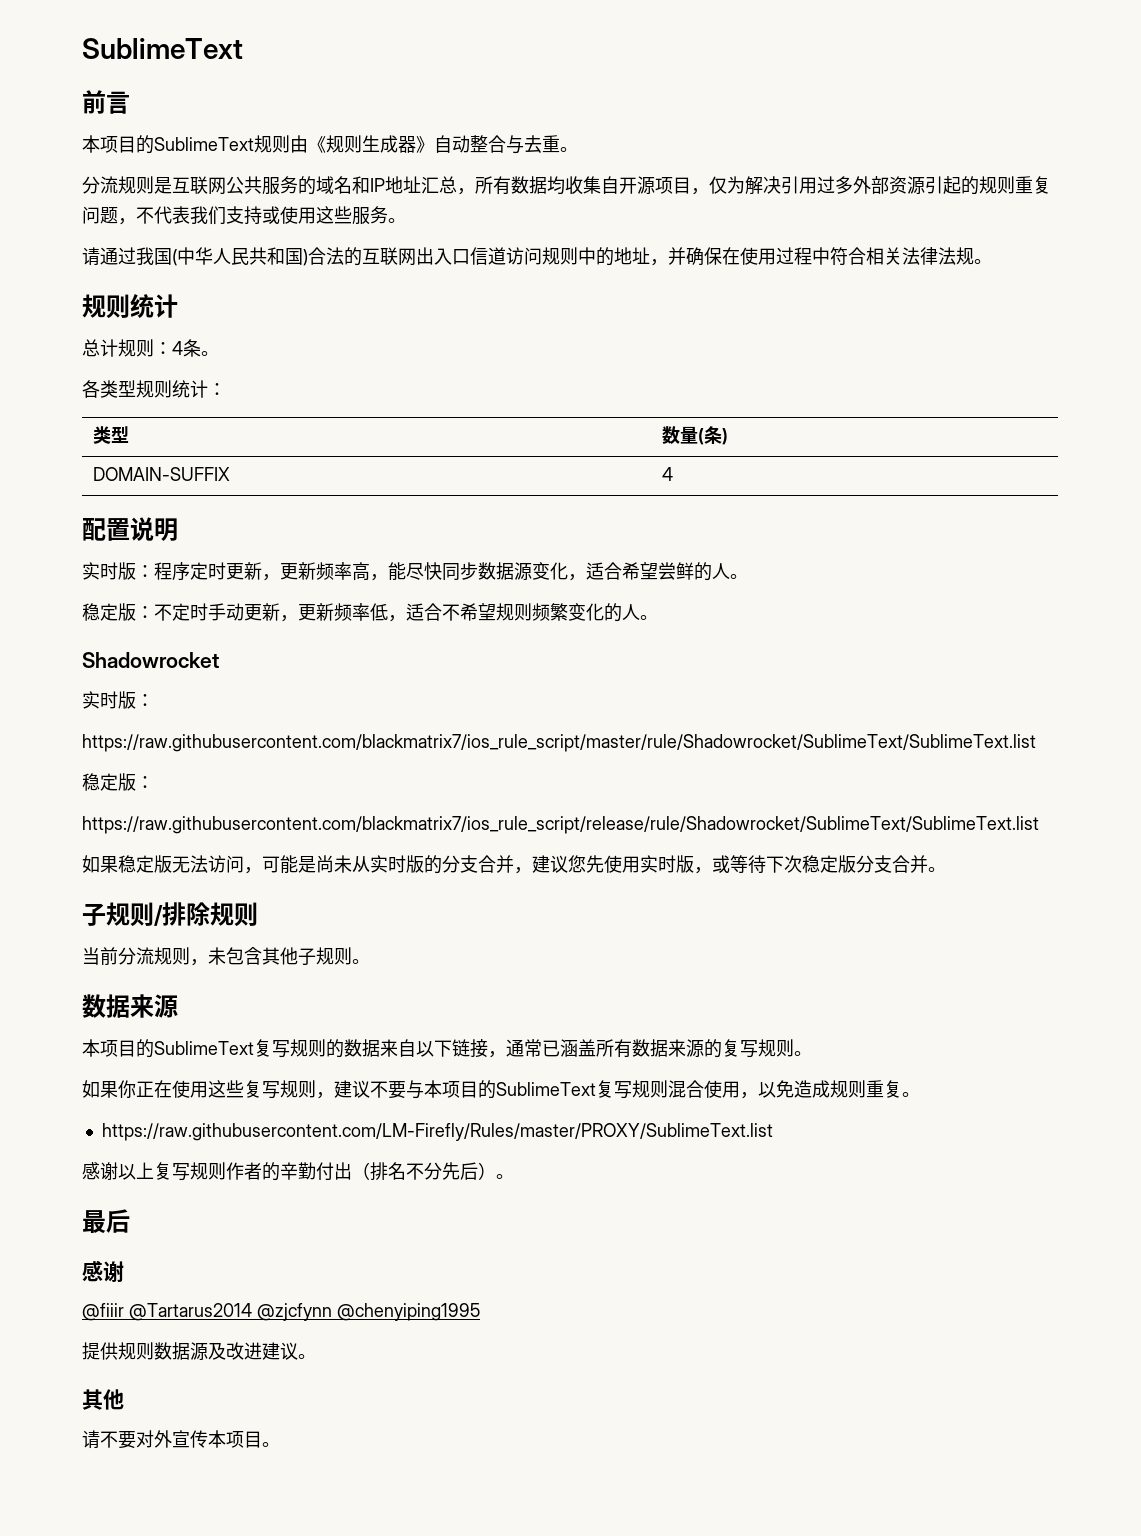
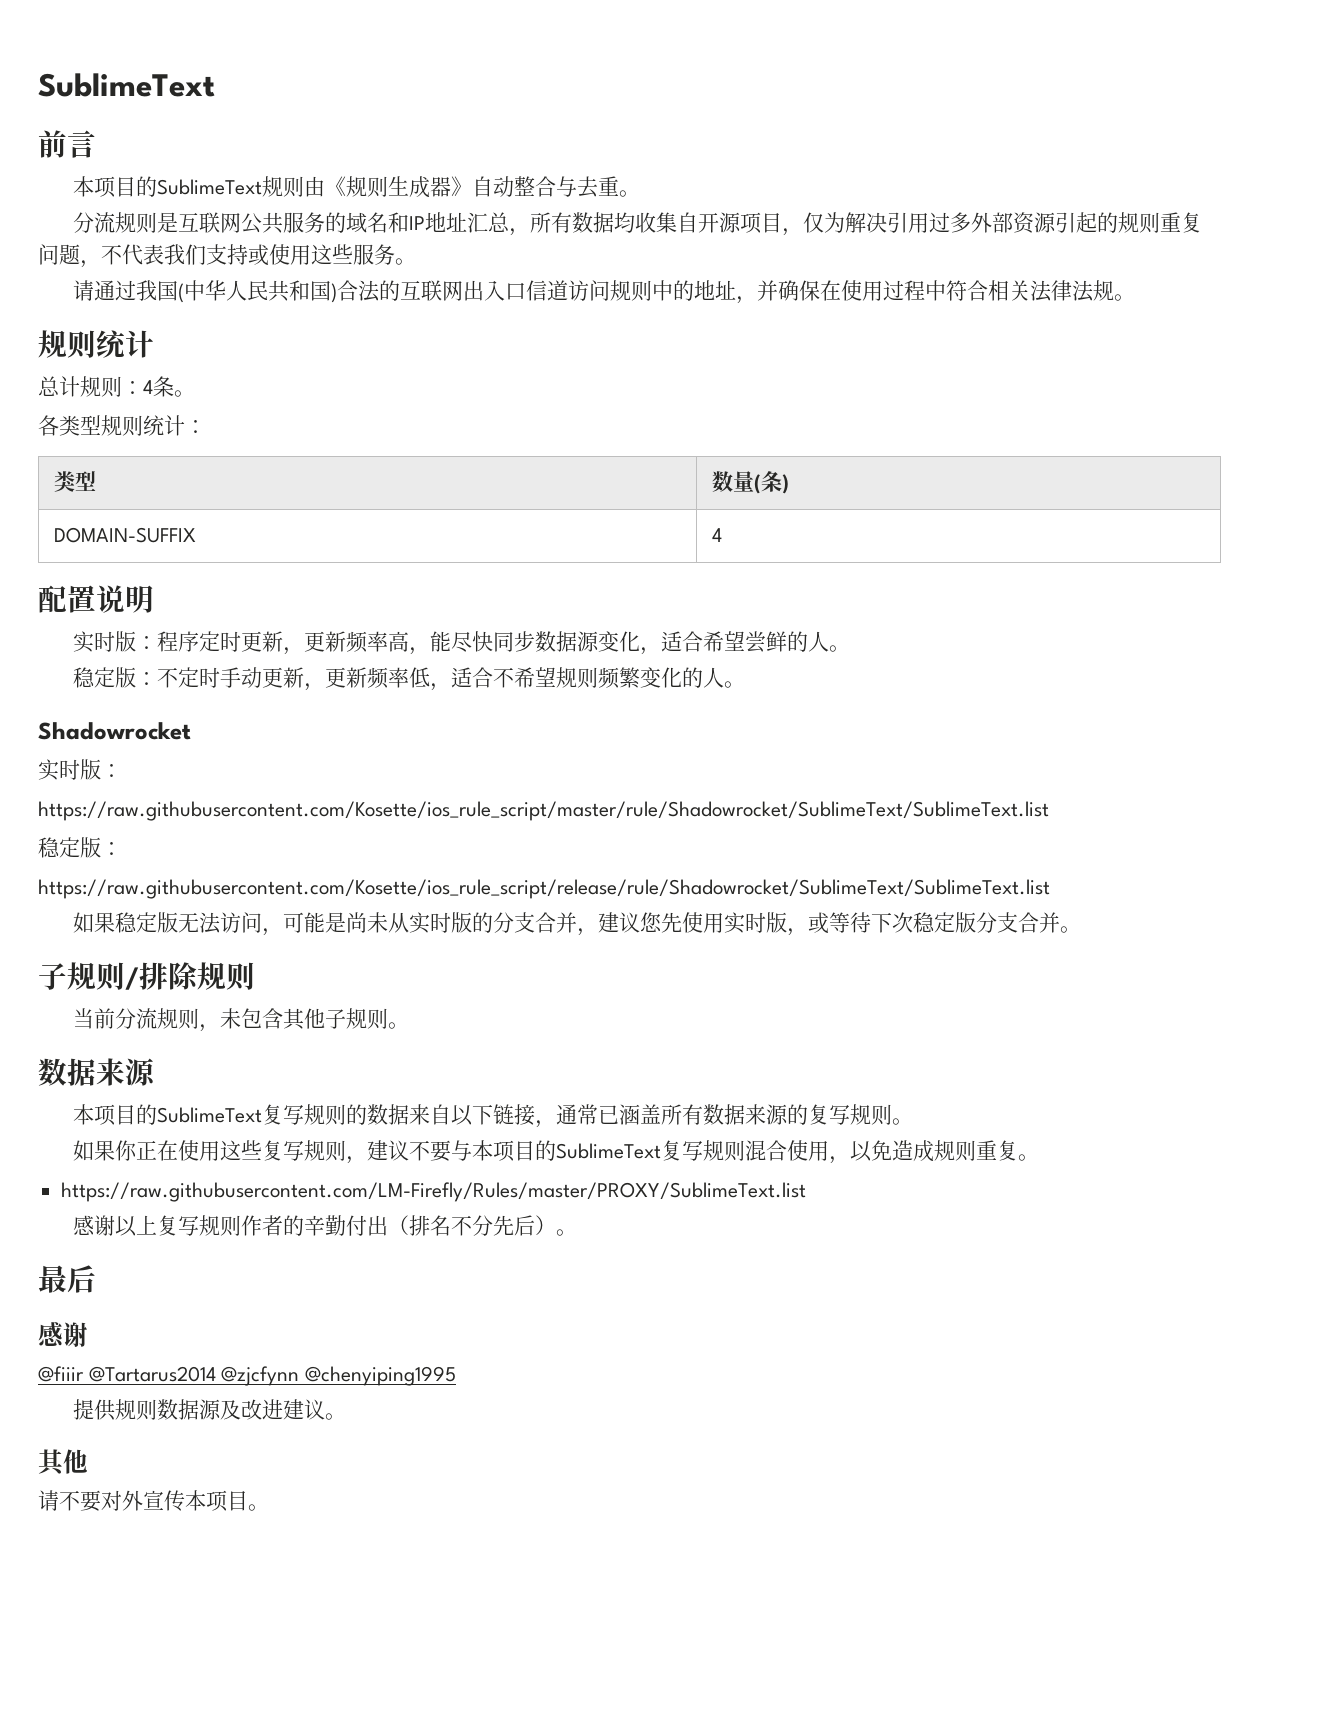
[82,734,1036,752] https://raw.githubusercontent.com/blackmatrix7/ios_rule_script/master/rule/Shadowrocket/SublimeText/SublimeText.list -> [38,801,1049,821] https://raw.githubusercontent.com/Kosette/ios_rule_script/master/rule/Shadowrocket/SublimeText/SublimeText.list
[82,816,1039,834] https://raw.githubusercontent.com/blackmatrix7/ios_rule_script/release/rule/Shadowrocket/SublimeText/SublimeText.list -> [38,879,1050,899] https://raw.githubusercontent.com/Kosette/ios_rule_script/release/rule/Shadowrocket/SublimeText/SublimeText.list

